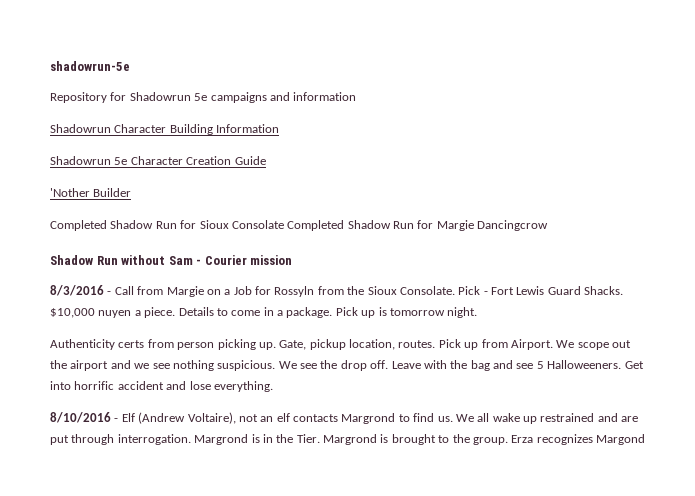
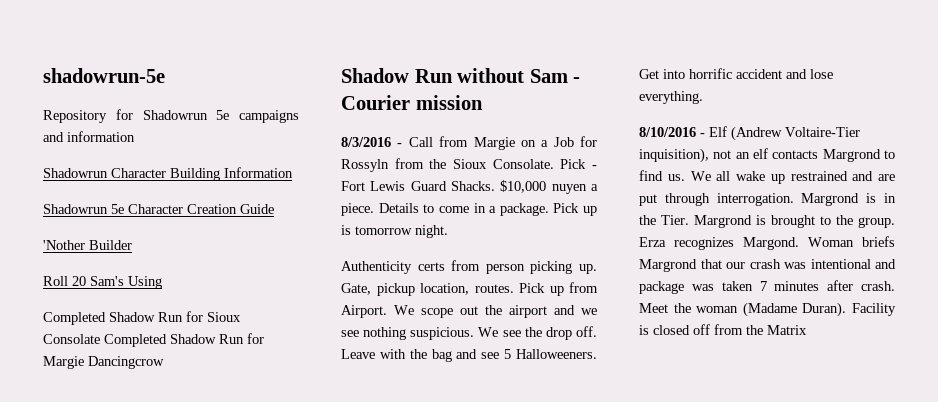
(132, 192) none -> [43,276,162,289] // Roll 20 Sam's Using
[187,412,236,424] Voltaire), -> [785,127,860,137] [639,148,709,163] Voltaire-Tier inquisition),
[596,434,645,445] Margond -> [743,236,895,250] [639,259,896,272] [639,280,895,294] [639,302,896,317] [639,324,807,335] Margond. Woman briefs Margrond that our crash was intentional and package was taken 7 minutes after crash. Meet the woman (Madame Duran). Facility is closed off from the Matrix

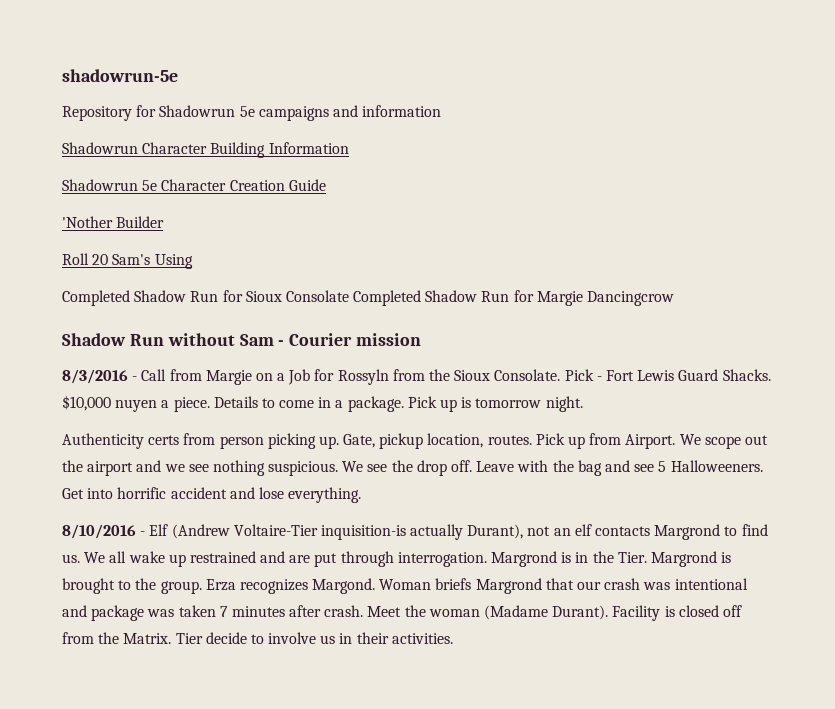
[639,148,709,163] inquisition), -> [320,524,524,540] inquisition-is actually Durant),
[802,302,847,317] Duran). -> [552,605,609,620] Durant).
[767,325,807,335] Matrix -> [123,632,453,644] Matrix. Tier decide to involve us in their activities.

